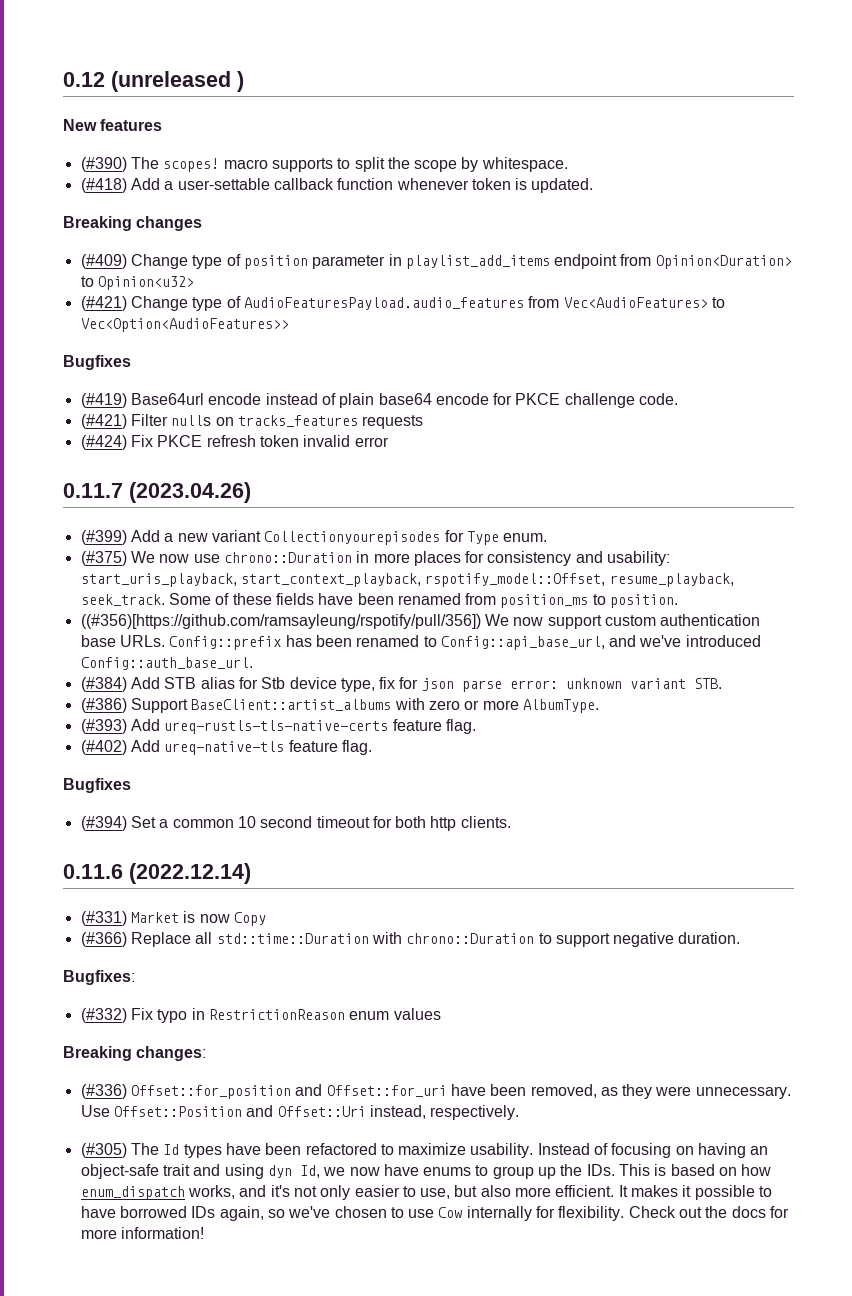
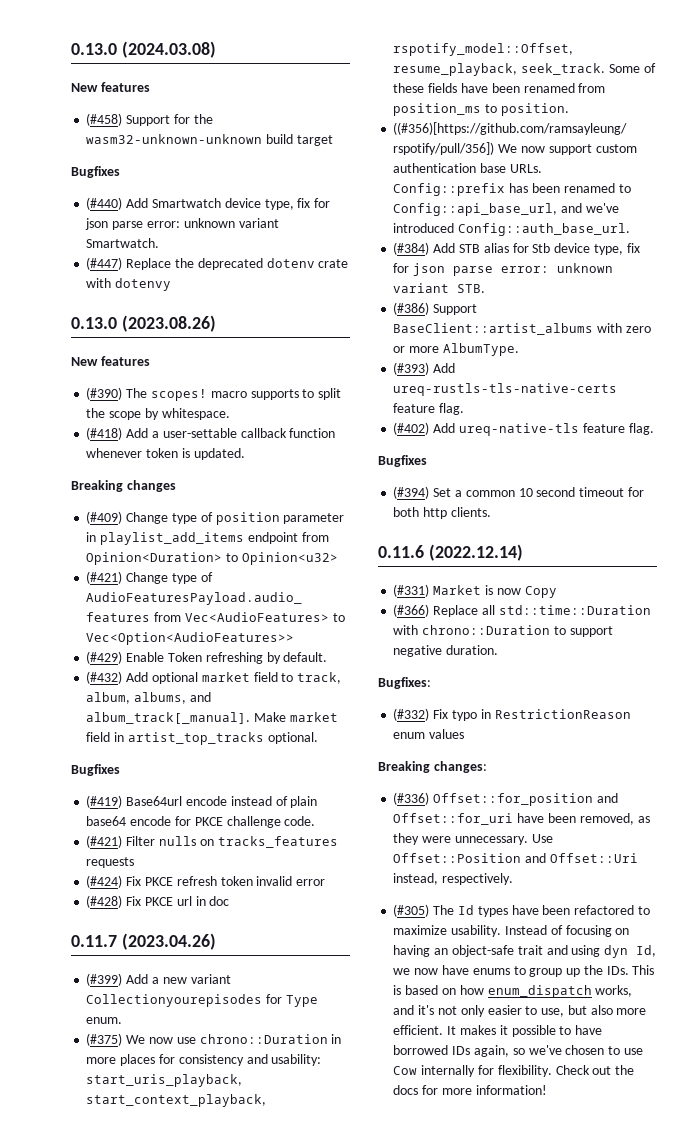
[63,71,244,92] 0.12 (unreleased ) -> [71,41,216,58] [71,82,150,92] [86,113,213,126] [86,134,333,146] [71,166,120,178] [86,197,331,210] [85,218,279,230] [86,238,160,248] [86,257,349,270] [86,278,172,291] [71,315,216,332] 0.13.0 (2024.03.08) // New features // (#458) Support for the wasm32-unknown-unknown build target // Bugfixes // (#440) Add Smartwatch device type, fix for json parse error: unknown variant Smartwatch. // (#447) Replace the deprecated dotenv crate with dotenvy // 0.13.0 (2023.08.26)
(289, 325) none -> [86,651,328,664] [86,671,342,684] [86,692,211,704] [86,712,338,724] [86,732,318,745] // (#429) Enable Token refreshing by default. // (#432) Add optional market field to track, album, albums, and album_track[_manual]. Make market field in artist_top_tracks optional.
(389, 442) none -> [86,895,230,908] // (#428) Fix PKCE url in doc

